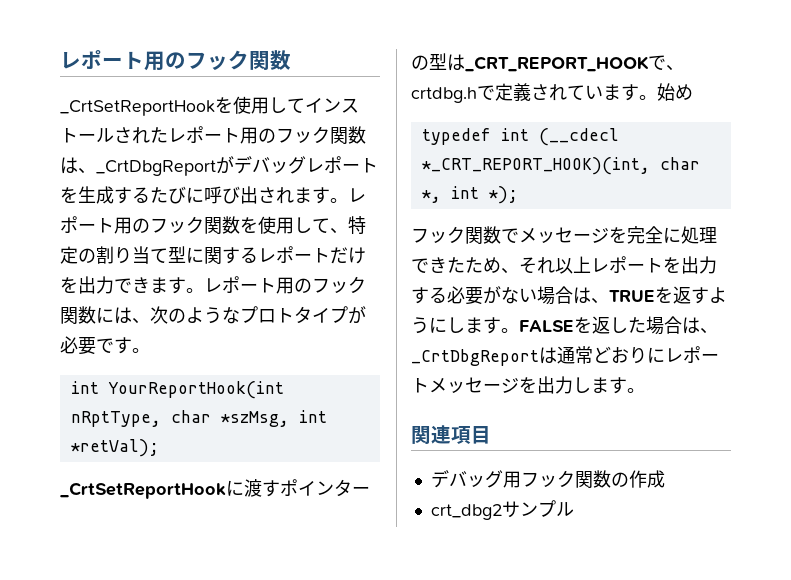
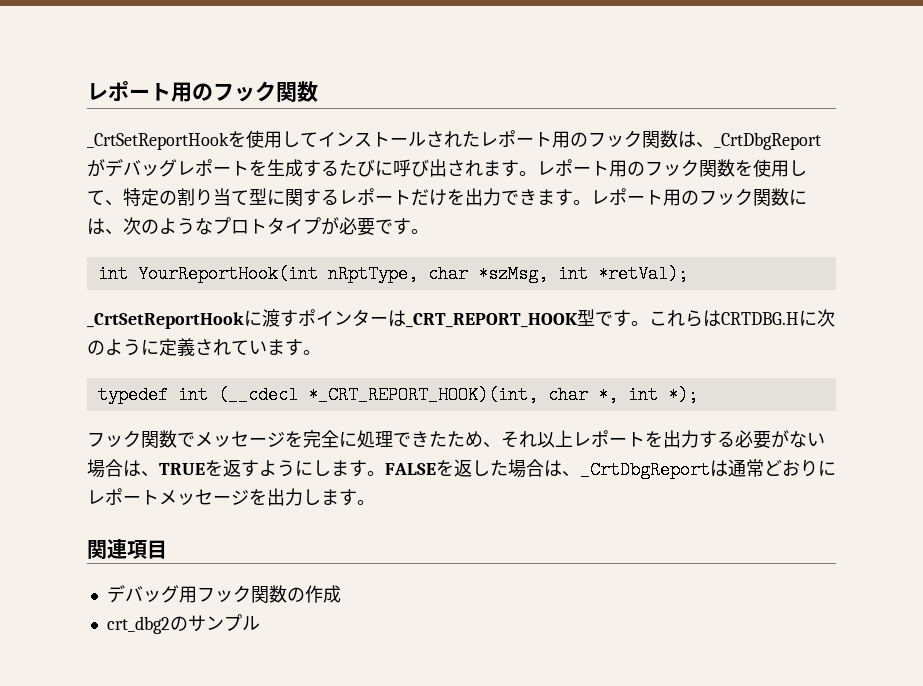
[411,53,684,72] [411,85,495,103] の型は_CRT_REPORT_HOOKで、crtdbg.hで -> [388,309,835,328] [87,339,159,356] は_CRT_REPORT_HOOK型です。これらはCRTDBG.Hに次のように
[657,83,693,101] 始め -> (321, 352) none
(502, 512) none -> [169,616,188,631] の

